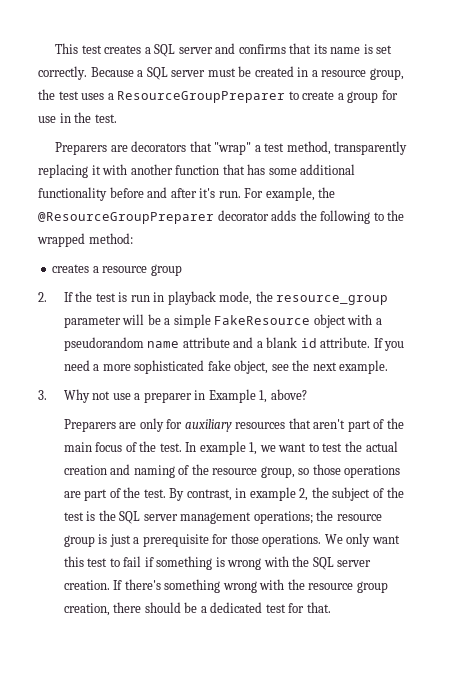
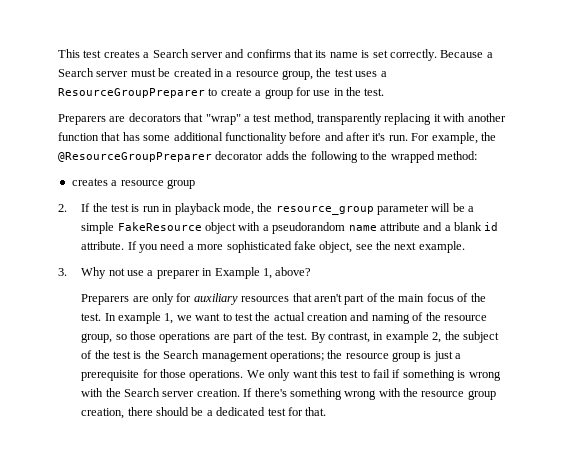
[154,44,176,57] SQL -> [152,49,189,58] Search
[146,67,168,80] SQL -> [58,68,94,77] Search
[119,511,178,524] SQL server -> [163,350,200,359] Search
[312,557,334,570] SQL -> [124,388,161,397] Search

